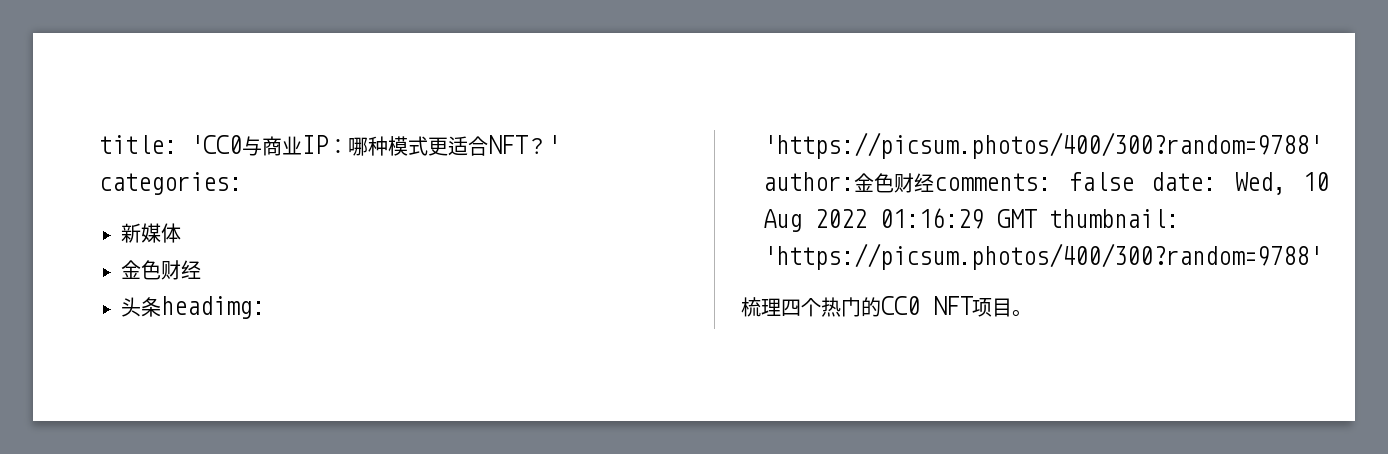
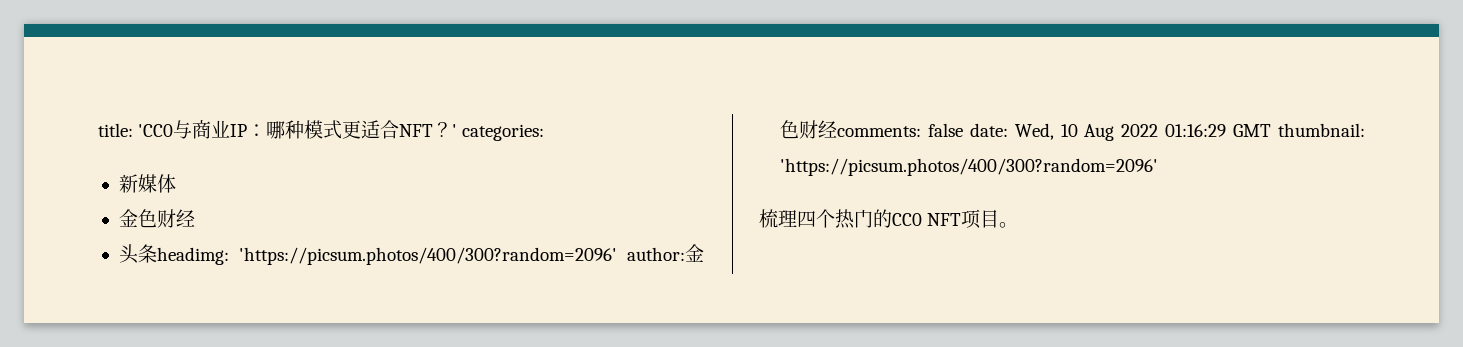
[763,132,1322,159] 'https://picsum.photos/400/300?random=9788' -> [238,247,617,265] 'https://picsum.photos/400/300?random=2096'
[763,243,1322,270] 'https://picsum.photos/400/300?random=9788' -> [779,158,1158,176] 'https://picsum.photos/400/300?random=2096'

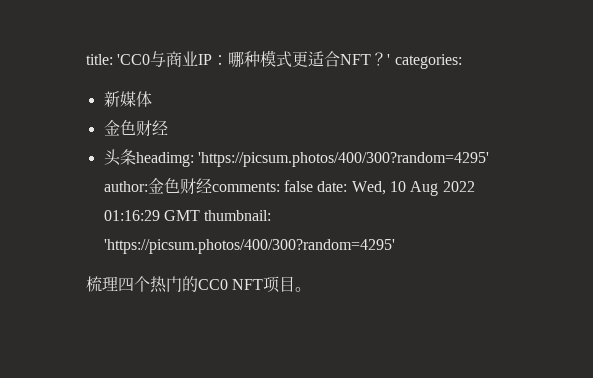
[238,247,617,265] 'https://picsum.photos/400/300?random=2096' -> [197,152,489,167] 'https://picsum.photos/400/300?random=4295'
[779,158,1158,176] 'https://picsum.photos/400/300?random=2096' -> [103,239,395,254] 'https://picsum.photos/400/300?random=4295'

